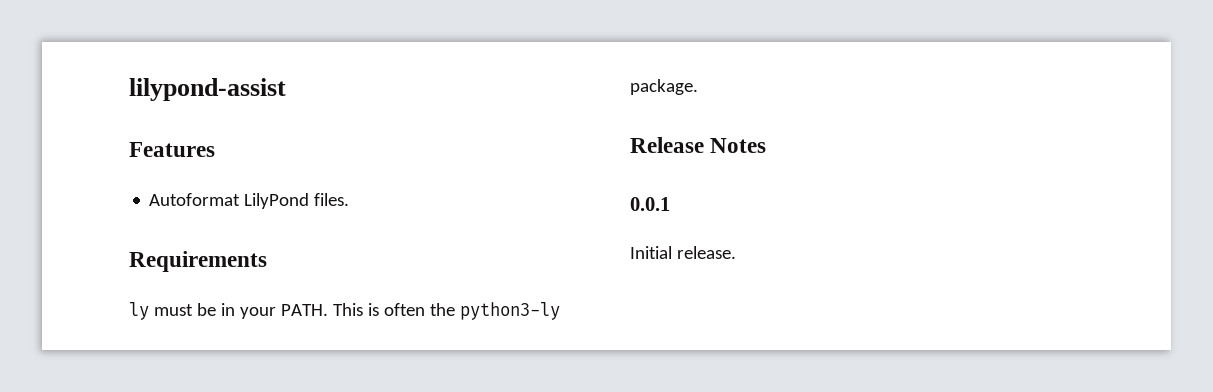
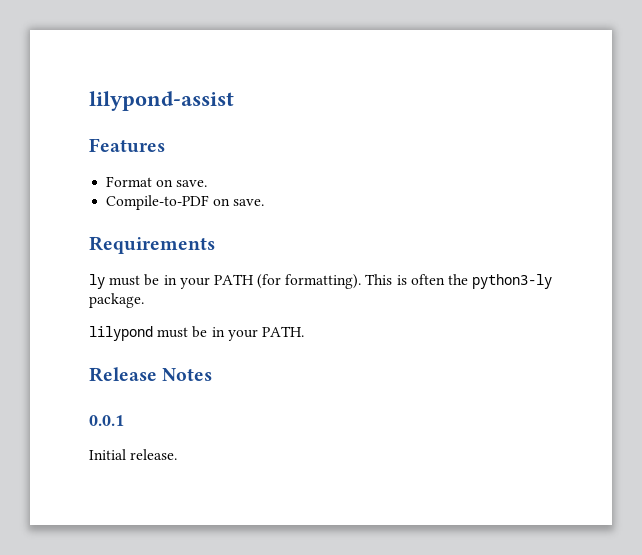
[149,193,350,209] Autoformat LilyPond files. -> [106,176,208,187] [106,195,265,210] Format on save. // Compile-to-PDF on save.
[280,304,328,316] PATH. -> [213,274,362,289] PATH (for formatting).
(698, 87) none -> [89,326,304,341] // lilypond must be in your PATH.

